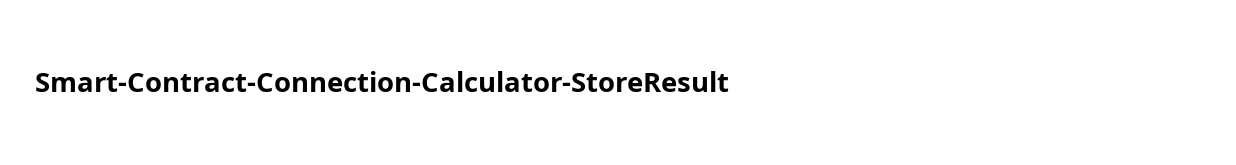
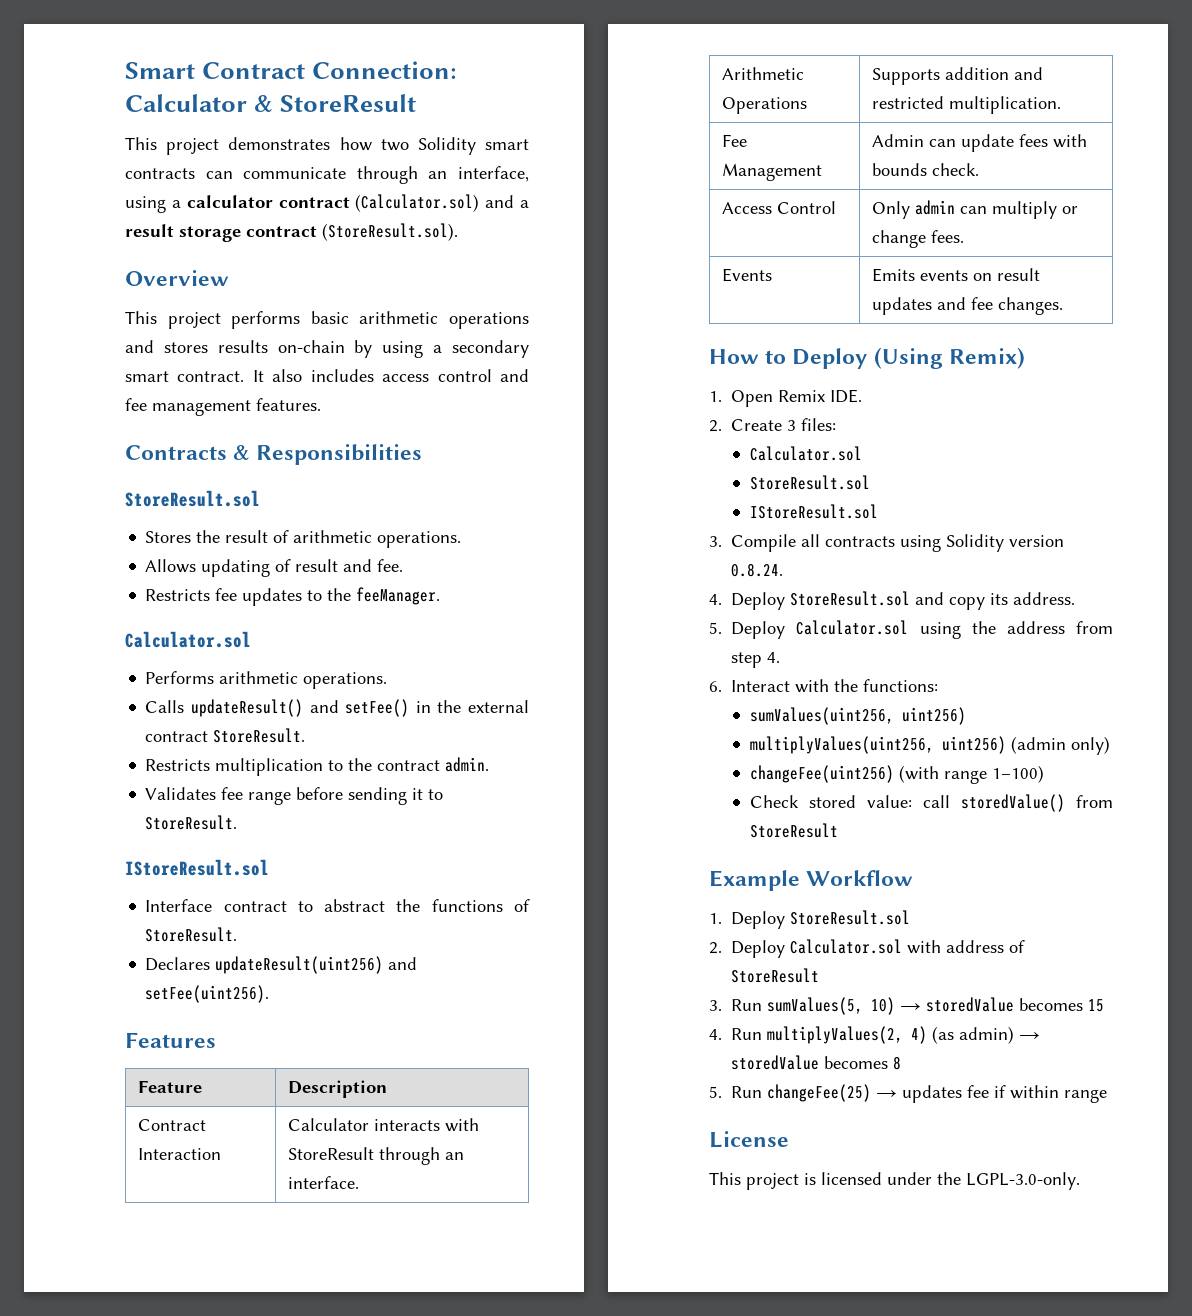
[35,71,729,92] Smart-Contract-Connection-Calculator-StoreResult -> [125,61,458,79] [125,94,417,112] [125,137,529,155] [125,166,529,184] [125,194,529,213] [125,223,458,242] [125,270,229,286] [125,311,529,329] [125,340,529,358] [125,369,529,382] [125,398,321,416] [125,444,423,465] [125,490,260,507] [145,530,462,548] [145,559,404,577] [145,587,441,606] [125,631,251,648] [145,671,388,689] [145,699,529,717] [145,728,306,743] [145,757,490,776] [145,787,444,805] [145,815,238,830] [125,859,269,876] [145,899,530,912] [145,927,238,942] [145,956,418,974] [145,985,270,1003] [125,1032,216,1048] [137,1080,202,1093] [287,1080,387,1098] [137,1119,206,1131] [137,1148,221,1160] [287,1118,479,1132] [287,1147,464,1165] [287,1176,359,1189] [721,67,804,80] [721,97,807,114] [871,67,1043,85] [871,96,1061,114] [721,134,747,147] [721,163,822,181] [871,134,1087,152] [871,163,979,176] [721,201,836,214] [871,200,1078,219] [871,230,964,248] [721,268,772,282] [871,268,1040,282] [871,297,1063,315] [709,347,1025,369] [709,389,863,407] [709,418,837,432] [749,446,862,461] [749,475,870,490] [749,504,878,519] [709,534,1065,552] [731,563,784,577] [709,591,1076,610] [709,620,1113,639] [731,652,781,668] [709,679,939,693] [749,707,966,725] [749,736,1110,755] [749,765,1044,784] [749,794,1113,812] [749,823,838,838] [709,870,914,891] [709,910,911,929] [709,939,1026,958] [731,968,820,983] [709,997,1105,1015] [709,1026,1041,1044] [731,1055,902,1070] [709,1084,1108,1103] [709,1131,789,1148] [709,1172,1080,1190] Smart Contract Connection: Calculator & StoreResult // This project demonstrates how two Solidity smart contracts can communicate through an interface, using a calculator contract (Calculator.sol) and a result storage contract (StoreResult.sol). // Overview // This project performs basic arithmetic operations and stores results on-chain by using a secondary smart contract. It also includes access control and fee management features. // Contracts & Responsibilities // StoreResult.sol // Stores the result of arithmetic operations. // Allows updating of result and fee. // Restricts fee updates to the feeManager. // Calculator.sol // Performs arithmetic operations. // Calls updateResult() and setFee() in the external contract StoreResult. // Restricts multiplication to the contract admin. // Validates fee range before sending it to StoreResult. // IStoreResult.sol // Interface contract to abstract the functions of StoreResult. // Declares updateResult(uint256) and setFee(uint256). // Features // Feature | Description // Contract Interaction | Calculator interacts with StoreResult through an interface. // Arithmetic Operations | Supports addition and restricted multiplication. // Fee Management | Admin can update fees with bounds check. // Access Control | Only admin can multiply or change fees. // Events | Emits events on result updates and fee changes. // How to Deploy (Using Remix) // 1. Open Remix IDE. // 2. Create 3 files: // Calculator.sol // StoreResult.sol // IStoreResult.sol // 3. Compile all contracts using Solidity version 0.8.24. // 4. Deploy StoreResult.sol and copy its address. // 5. Deploy Calculator.sol using the address from step 4. // 6. Interact with the functions: // sumValues(uint256, uint256) // multiplyValues(uint256, uint256) (admin only) // changeFee(uint256) (with range 1–100) // Check stored value: call storedValue() from StoreResult // Example Workflow // 1. Deploy StoreResult.sol // 2. Deploy Calculator.sol with address of StoreResult // 3. Run sumValues(5, 10) → storedValue becomes 15 // 4. Run multiplyValues(2, 4) (as admin) → storedValue becomes 8 // 5. Run changeFee(25) → updates fee if within range // License // This project is licensed under the LGPL-3.0-only.

